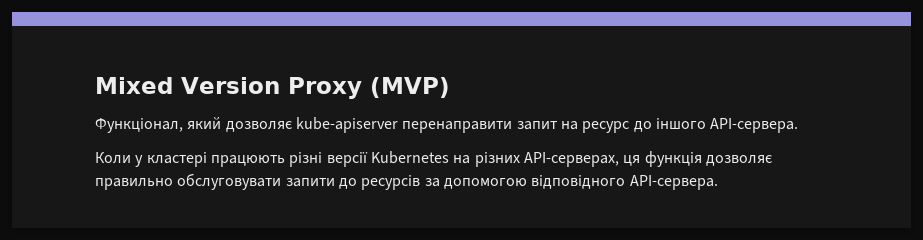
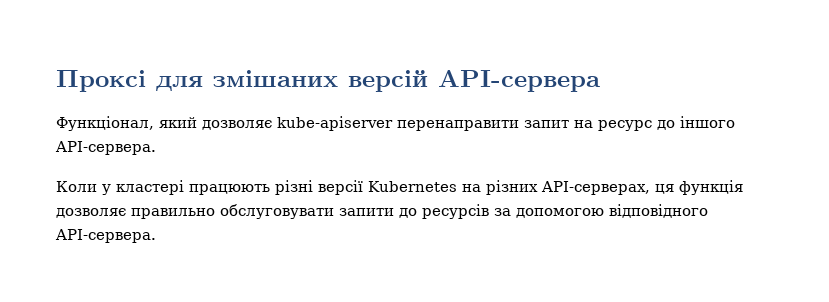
[95,77,450,99] Mixed Version Proxy (MVP) -> [56,70,600,92] Проксі для змішаних версій API-сервера

